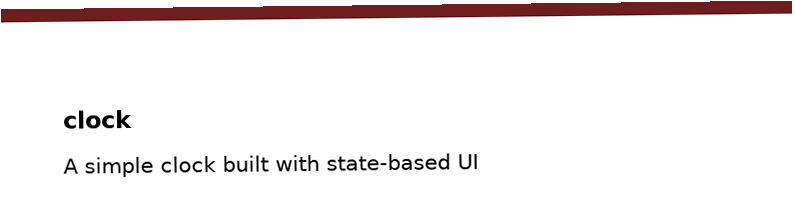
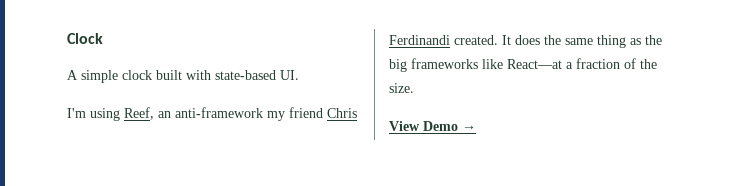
[62,109,133,129] clock -> [67,33,103,44] Clock
[457,154,479,170] UI -> [280,70,299,80] [67,107,357,121] [389,35,662,48] [389,58,657,72] [389,83,414,93] [389,121,476,131] UI. // I'm using Reef, an anti-framework my friend Chris Ferdinandi created. It does the same thing as the big frameworks like React—at a fraction of the size. // View Demo →

